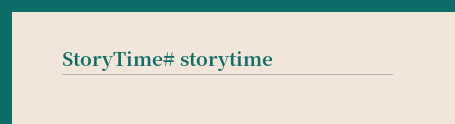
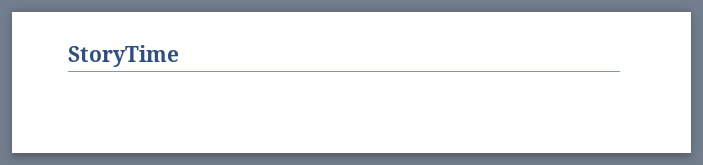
[62,51,274,71] StoryTime# storytime -> [68,45,179,67] StoryTime

